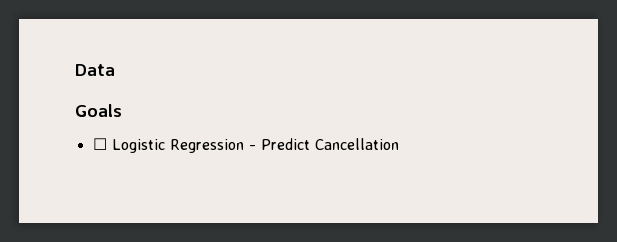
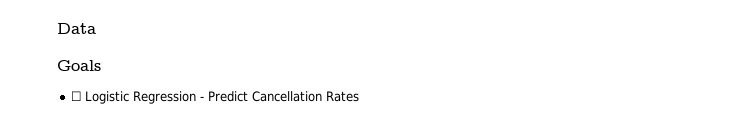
(399, 144) none -> [326,91,360,102] Rates

